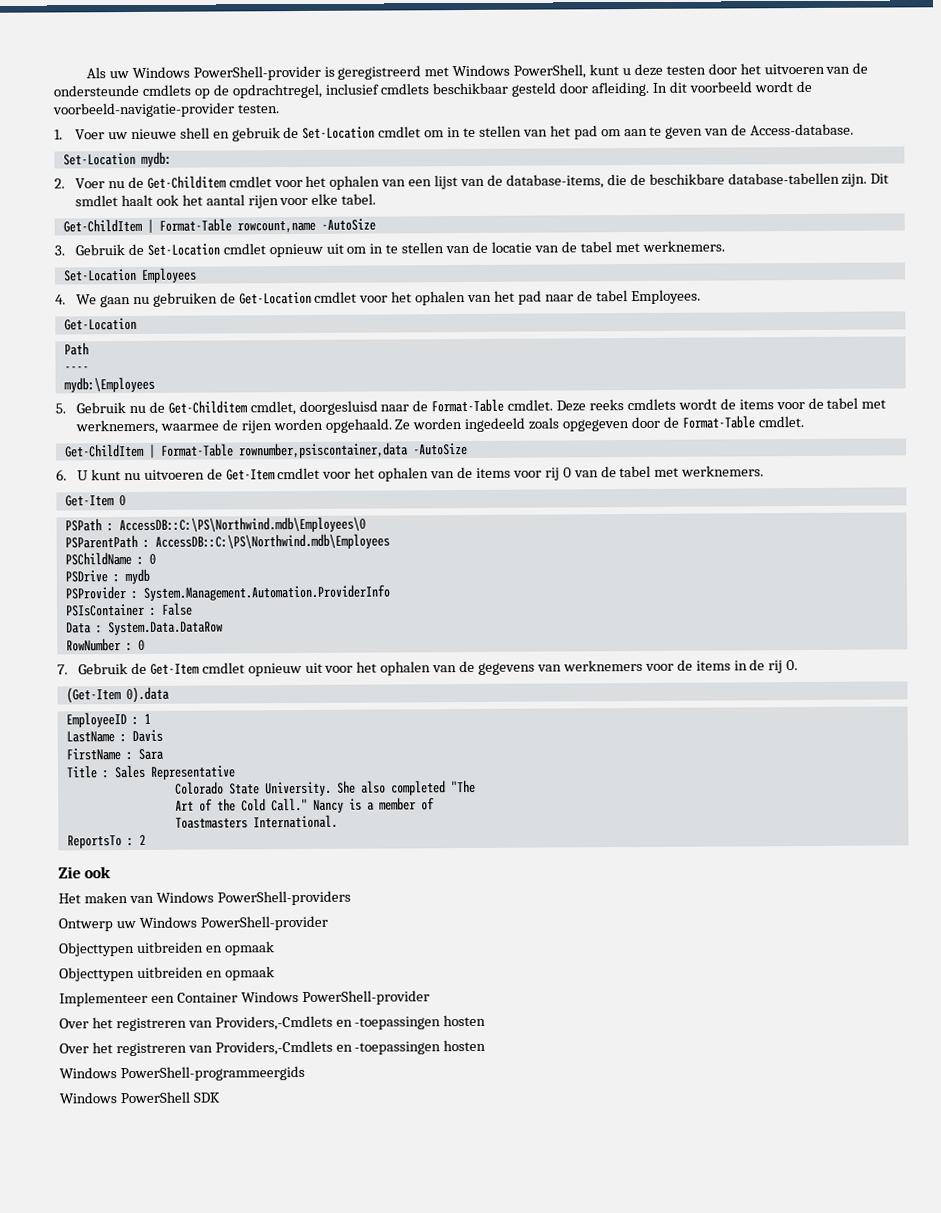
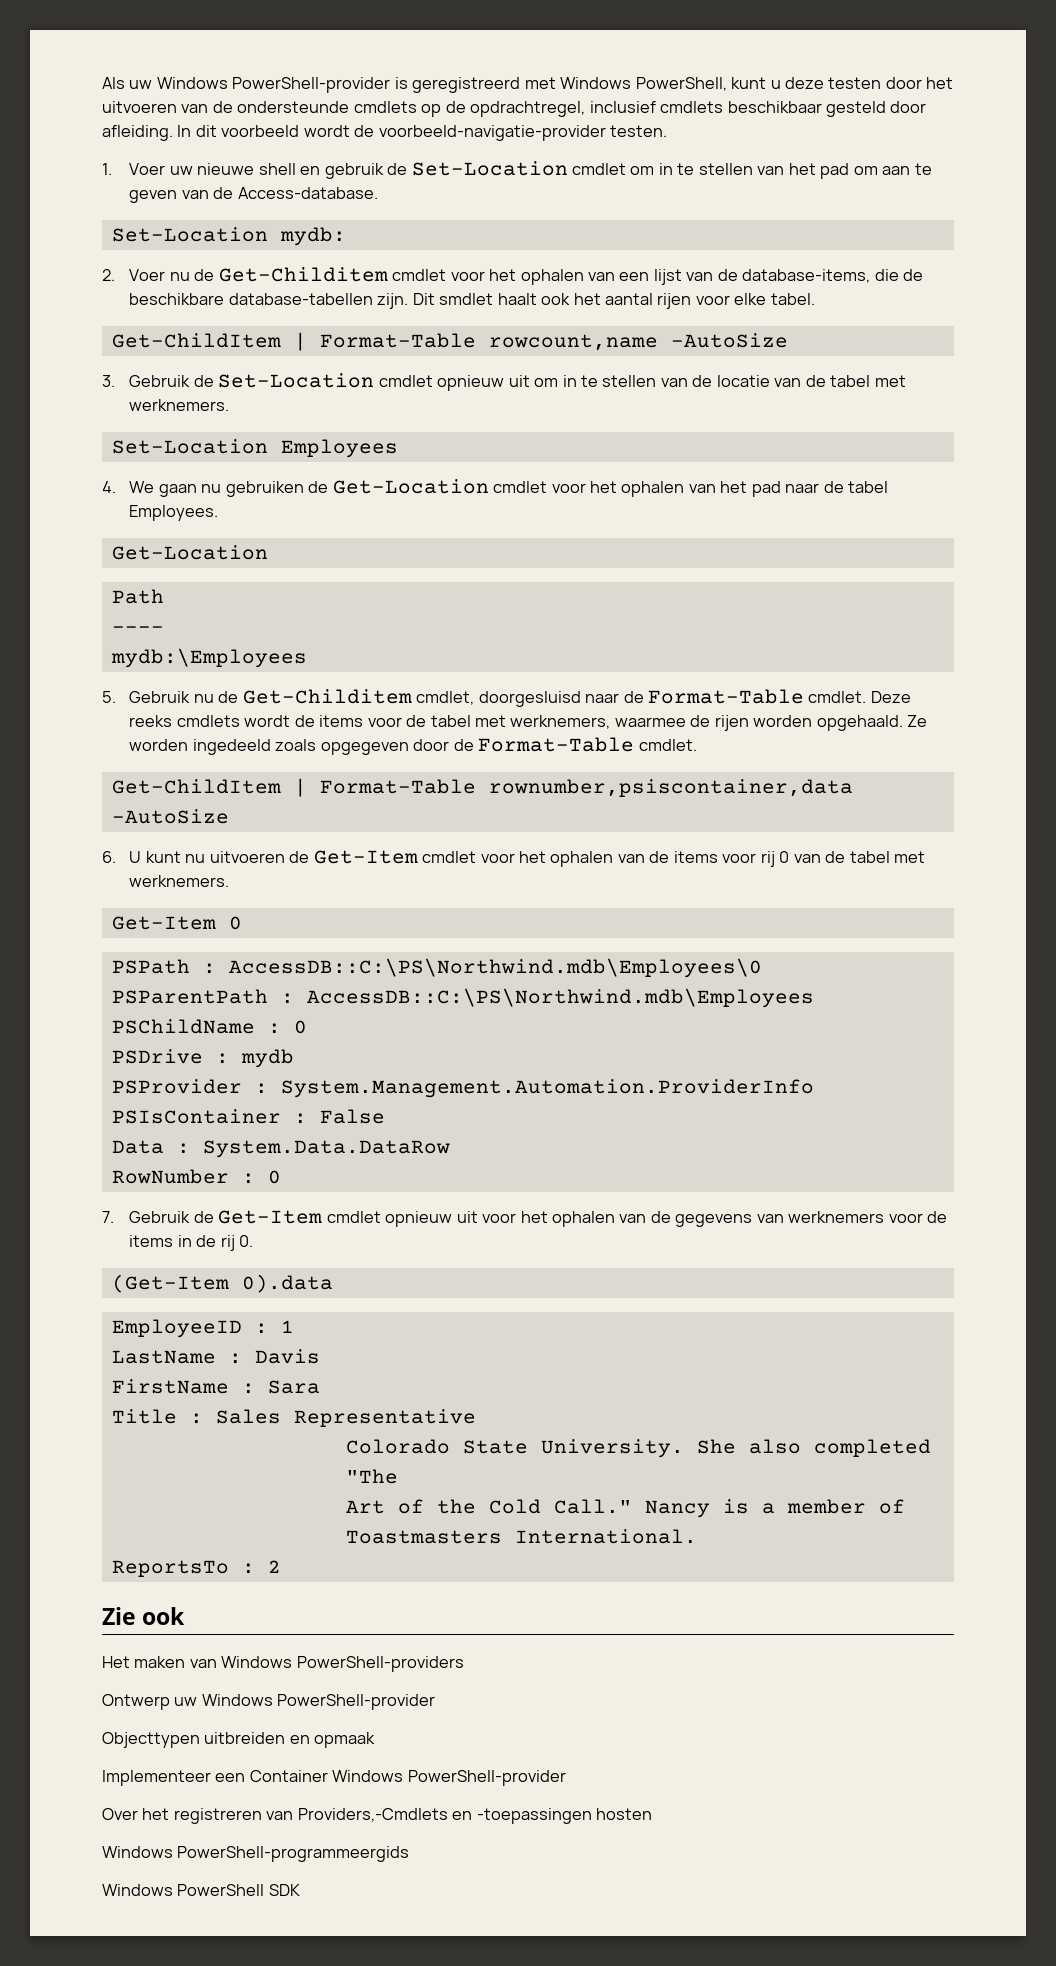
[59,966,275,982] // Objecttypen uitbreiden en opmaak -> (376, 1740) none
[59,1039,487,1057] // Over het registreren van Providers,-Cmdlets en -toepassingen hosten -> (653, 1814) none

